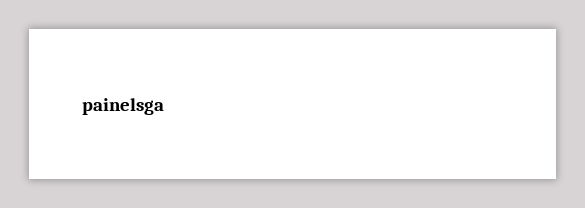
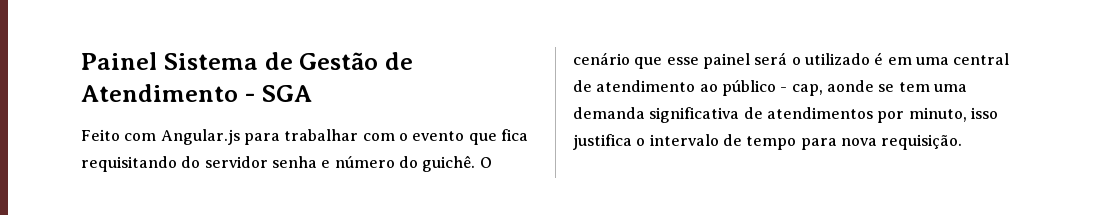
[82,98,164,115] painelsga -> [81,52,413,70] [81,84,312,102] [81,129,528,145] [81,155,492,172] [573,52,1010,69] [573,80,967,96] [573,107,998,123] [573,134,963,150] Painel Sistema de Gestão de Atendimento - SGA // Feito com Angular.js para trabalhar com o evento que fica requisitando do servidor senha e número do guichê. O cenário que esse painel será o utilizado é em uma central de atendimento ao público - cap, aonde se tem uma demanda significativa de atendimentos por minuto, isso justifica o intervalo de tempo para nova requisição.

